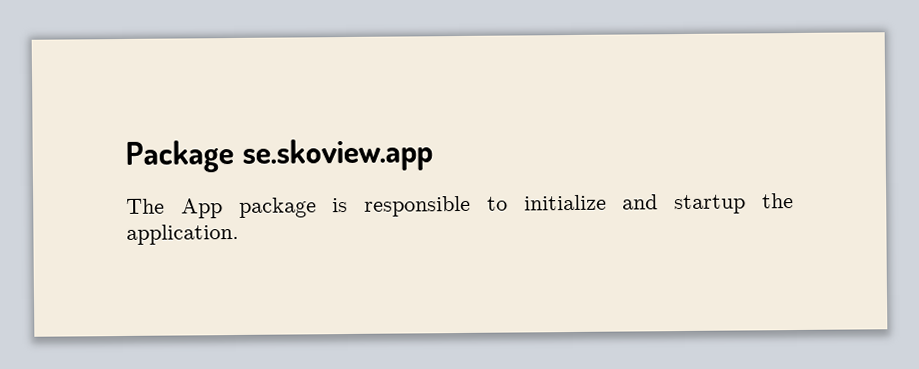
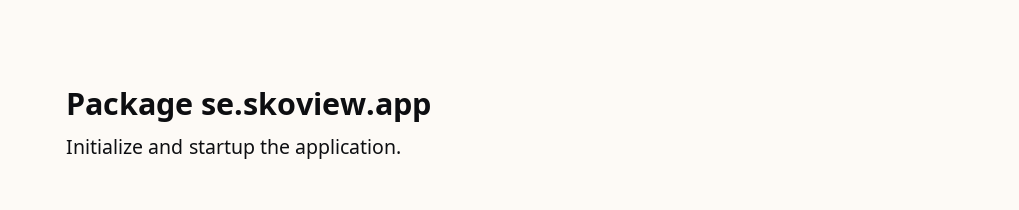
[126,194,607,219] The App package is responsible to initialize -> [66,139,143,154] Initialize

